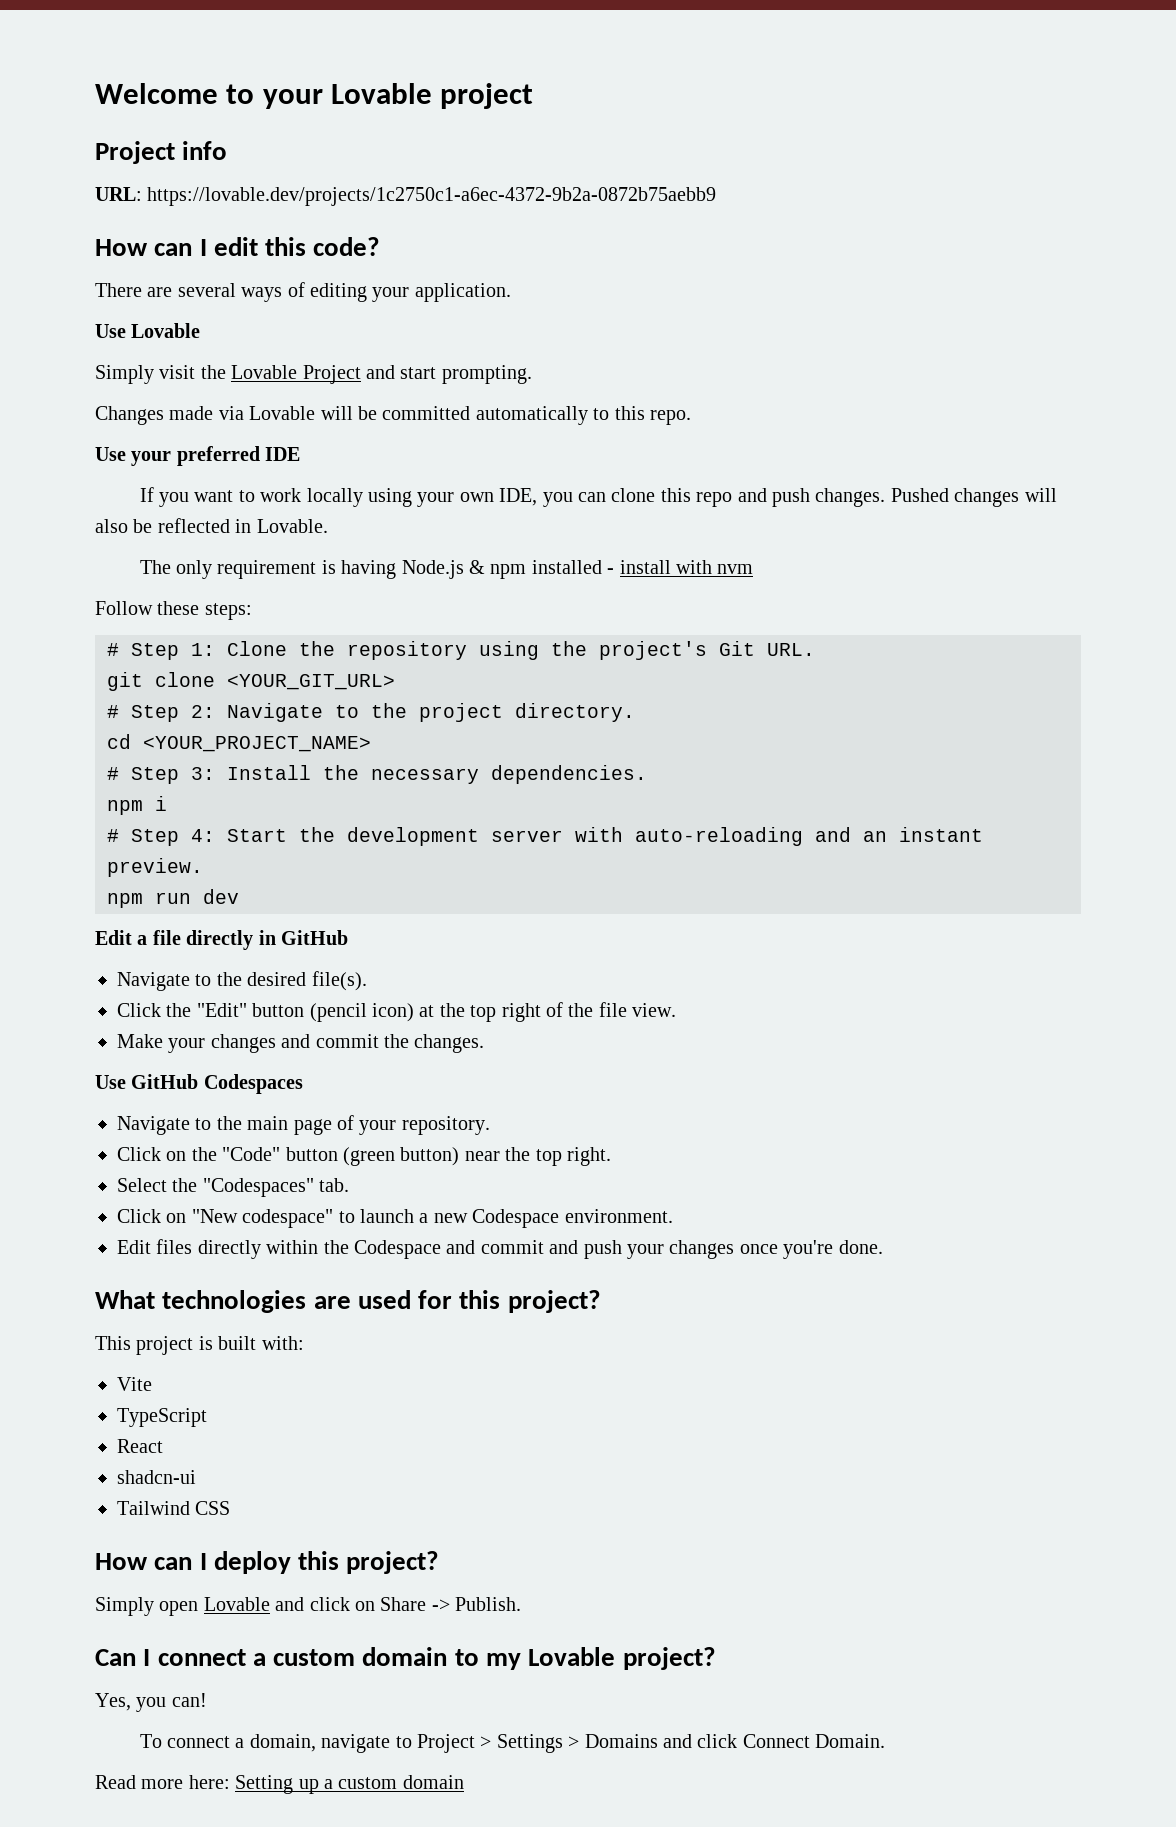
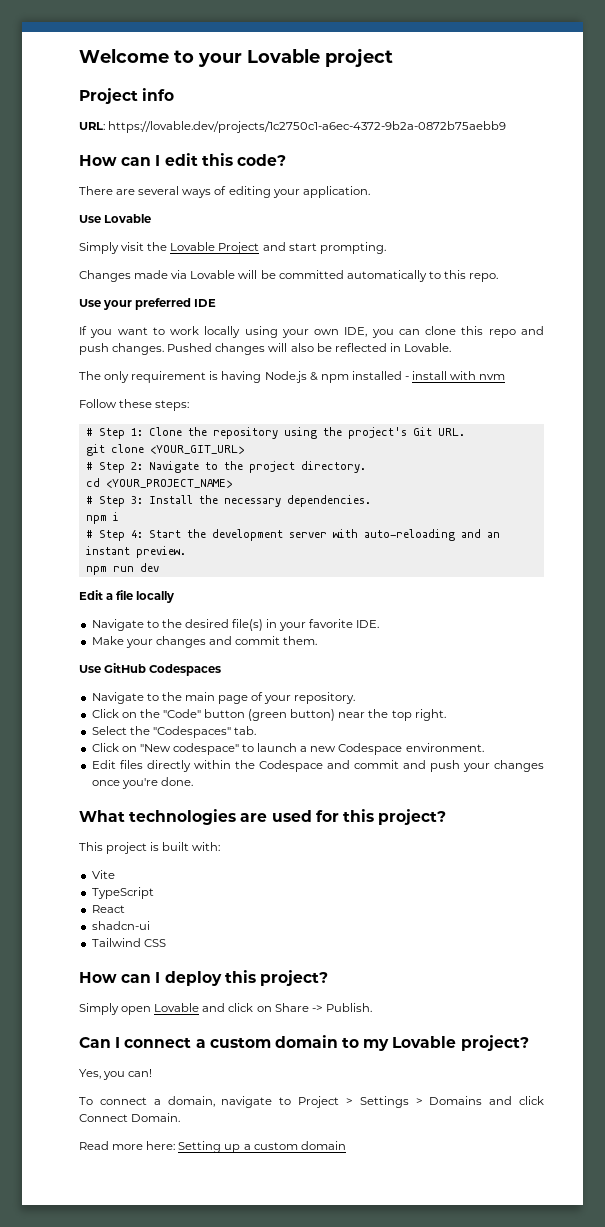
[186,930,348,950] directly in GitHub -> [136,591,175,603] locally
[311,971,367,991] [117,1002,677,1022] file(s). // Click the "Edit" button (pencil icon) at the top right of the file view. -> [232,619,380,631] file(s) in your favorite IDE.
[384,1034,485,1053] the changes. -> [283,636,318,645] them.

